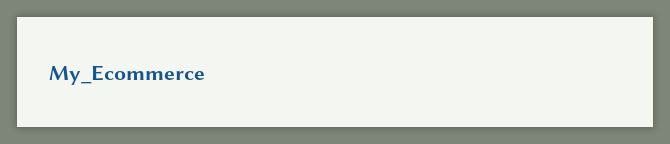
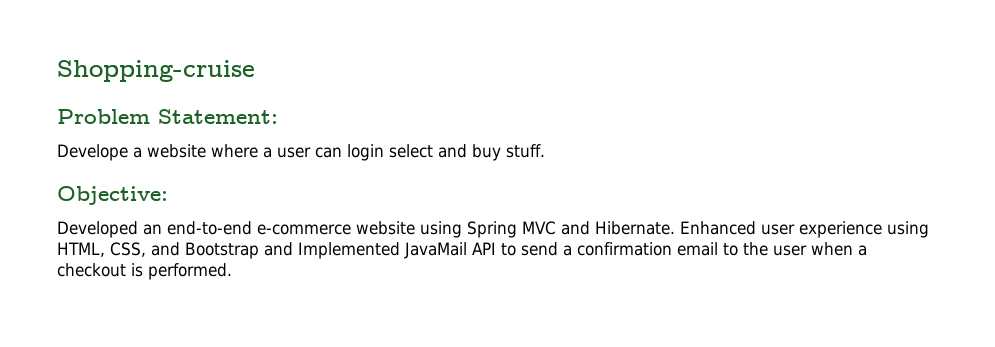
[49,65,205,85] My_Ecommerce -> [57,60,255,82] [57,109,278,124] [57,144,545,161] [57,186,168,205] [57,221,929,238] [57,242,867,259] [57,263,232,280] Shopping-cruise // Problem Statement: // Develope a website where a user can login select and buy stuff. // Objective: // Developed an end-to-end e-commerce website using Spring MVC and Hibernate. Enhanced user experience using HTML, CSS, and Bootstrap and Implemented JavaMail API to send a confirmation email to the user when a checkout is performed.

